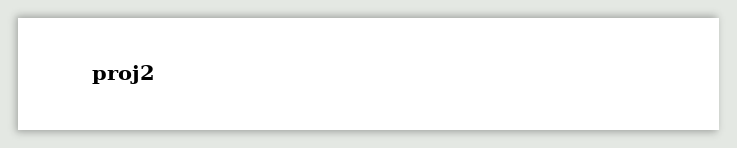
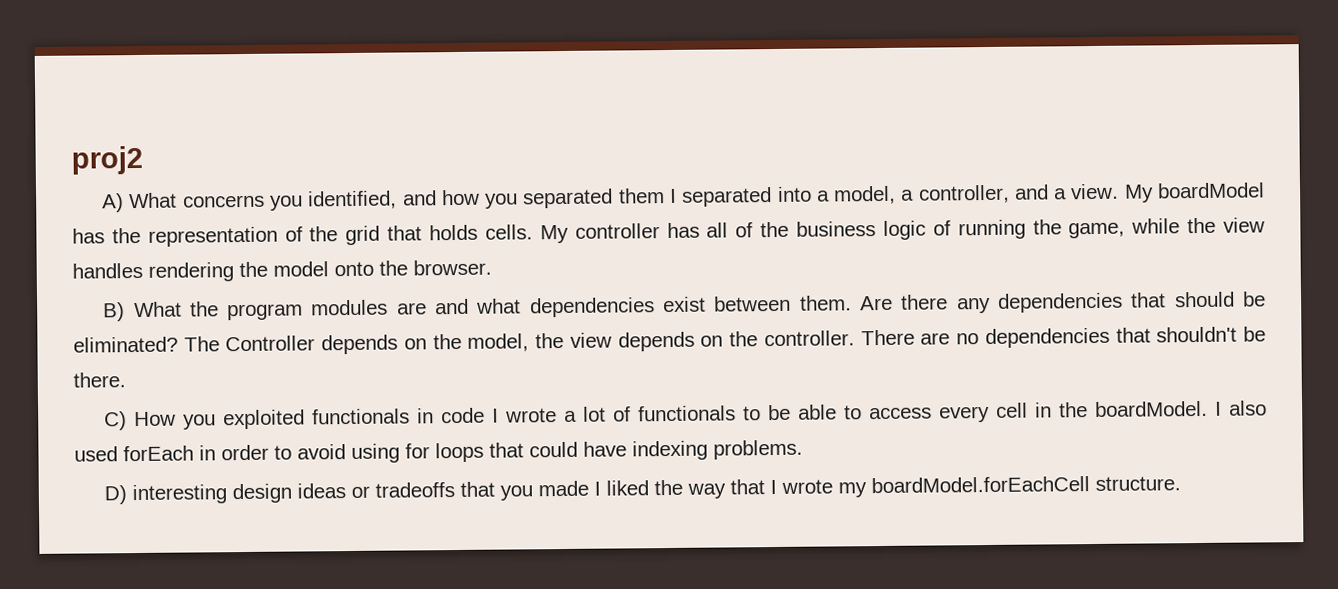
(155, 74) none -> [102,182,1265,213] [72,217,1265,247] [72,259,492,282] [103,291,1267,322] [73,326,1266,355] [73,372,126,388] [104,400,1267,431] [74,439,803,463] [104,476,1182,505] // A) What concerns you identified, and how you separated them I separated into a model, a controller, and a view. My boardModel has the representation of the grid that holds cells. My controller has all of the business logic of running the game, while the view handles rendering the model onto the browser. // B) What the program modules are and what dependencies exist between them. Are there any dependencies that should be eliminated? The Controller depends on the model, the view depends on the controller. There are no dependencies that shouldn't be there. // C) How you exploited functionals in code I wrote a lot of functionals to be able to access every cell in the boardModel. I also used forEach in order to avoid using for loops that could have indexing problems. // D) interesting design ideas or tradeoffs that you made I liked the way that I wrote my boardModel.forEachCell structure.

